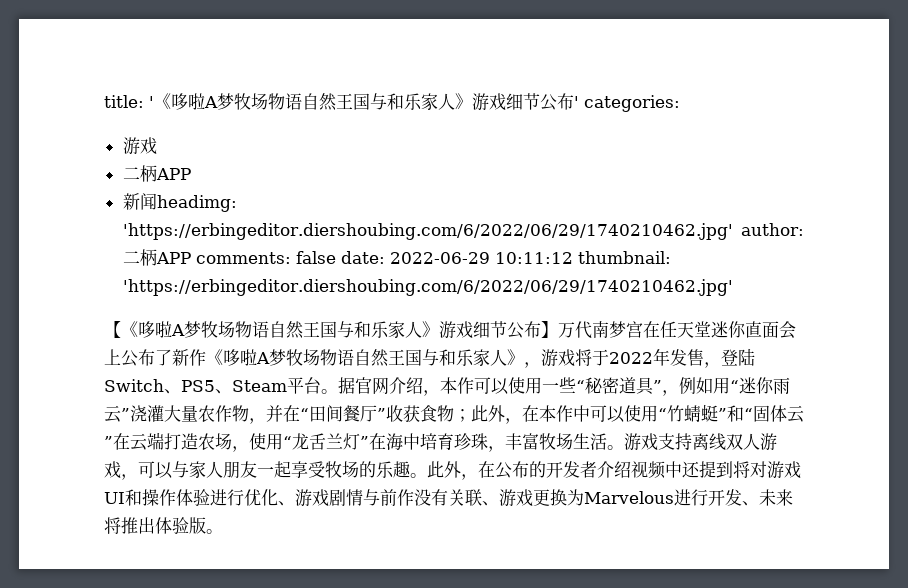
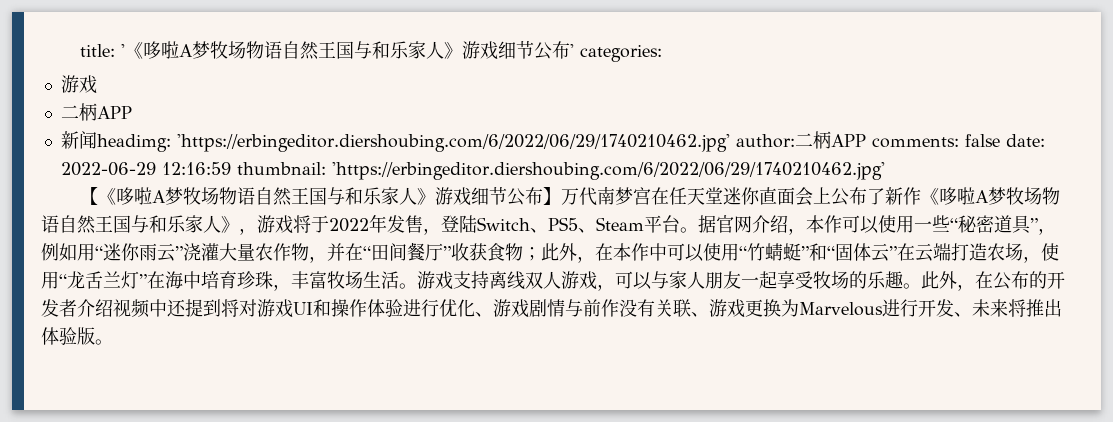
[494,252,573,264] 10:11:12 -> [161,162,231,175] 12:16:59

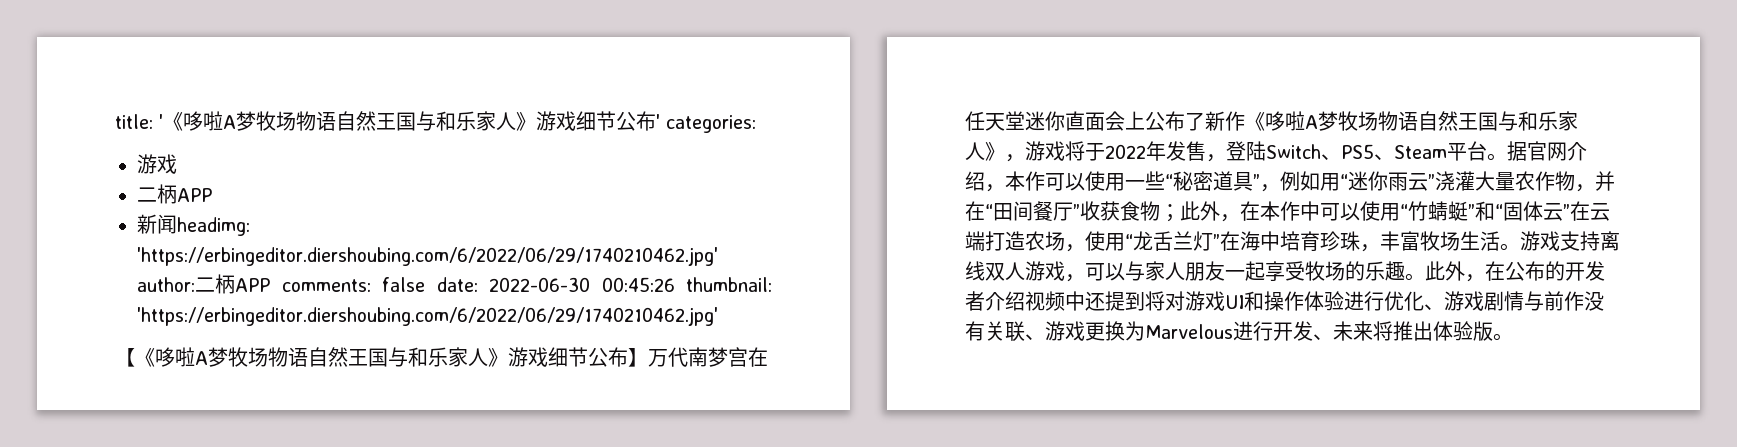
[60,162,231,176] 2022-06-29 12:16:59 -> [489,277,675,292] 2022-06-30 00:45:26

